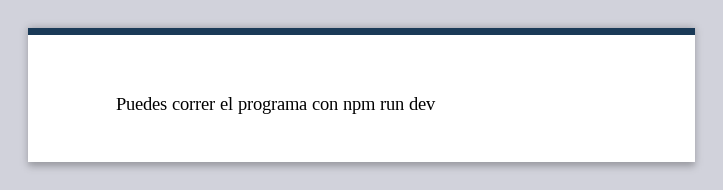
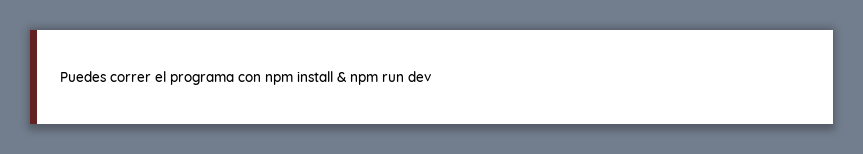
(376, 107) none -> [297,71,378,85] install & npm

